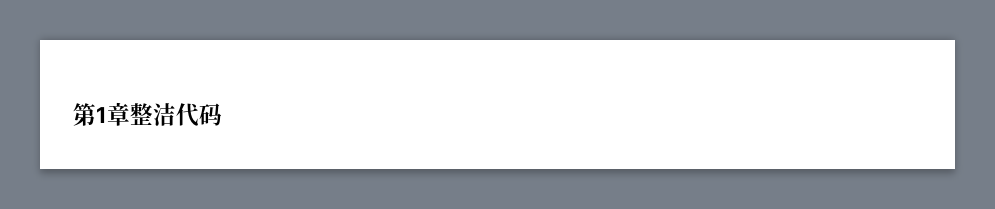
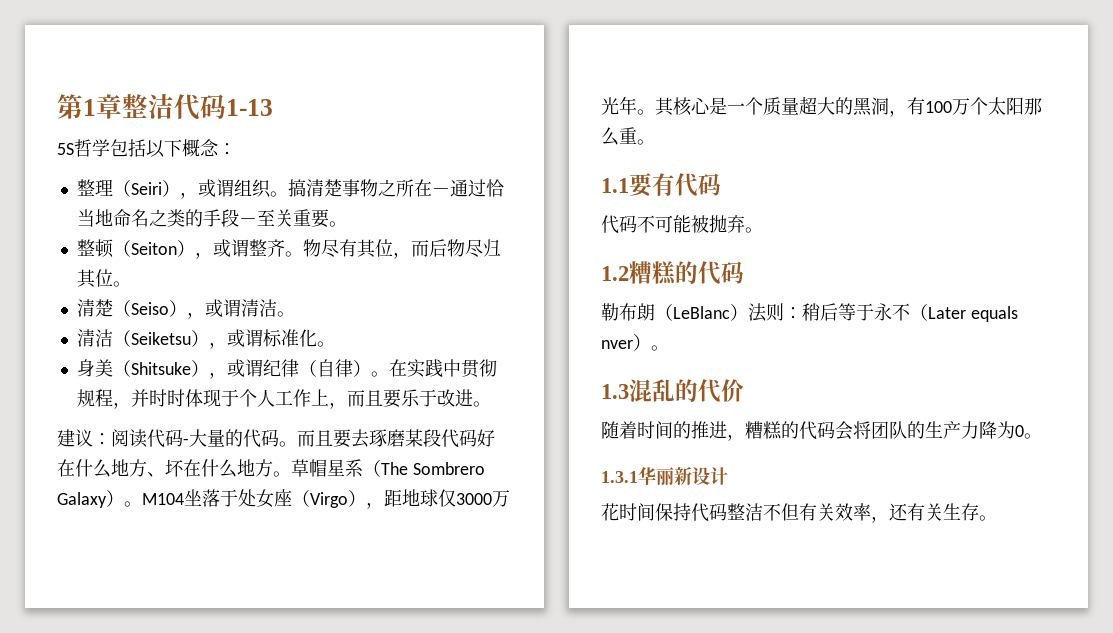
(222, 114) none -> [226,99,273,116] [57,139,236,158] [76,179,504,199] [76,209,347,228] [76,239,501,259] [76,269,131,288] [76,299,295,319] [76,329,335,349] [76,359,497,379] [76,389,491,409] [57,429,495,448] [57,459,485,478] [57,489,510,509] [601,96,1042,117] [601,127,655,146] [601,173,721,197] [601,215,763,234] [601,261,744,285] [601,303,1018,322] [601,334,669,351] [601,379,744,403] [601,421,1042,441] [601,467,728,485] [601,503,997,523] 1-13 // 5S哲学包括以下概念： // 整理（Seiri），或谓组织。搞清楚事物之所在－通过恰当地命名之类的手段－至关重要。 // 整顿（Seiton），或谓整齐。物尽有其位，而后物尽归其位。 // 清楚（Seiso），或谓清洁。 // 清洁（Seiketsu），或谓标准化。 // 身美（Shitsuke），或谓纪律（自律）。在实践中贯彻规程，并时时体现于个人工作上，而且要乐于改进。 // 建议：阅读代码-大量的代码。而且要去琢磨某段代码好在什么地方、坏在什么地方。草帽星系（The Sombrero Galaxy）。M104坐落于处女座（Virgo），距地球仅3000万光年。其核心是一个质量超大的黑洞，有100万个太阳那么重。 // 1.1要有代码 // 代码不可能被抛弃。 // 1.2糟糕的代码 // 勒布朗（LeBlanc）法则：稍后等于永不（Later equals nver）。 // 1.3混乱的代价 // 随着时间的推进，糟糕的代码会将团队的生产力降为0。 // 1.3.1华丽新设计 // 花时间保持代码整洁不但有关效率，还有关生存。

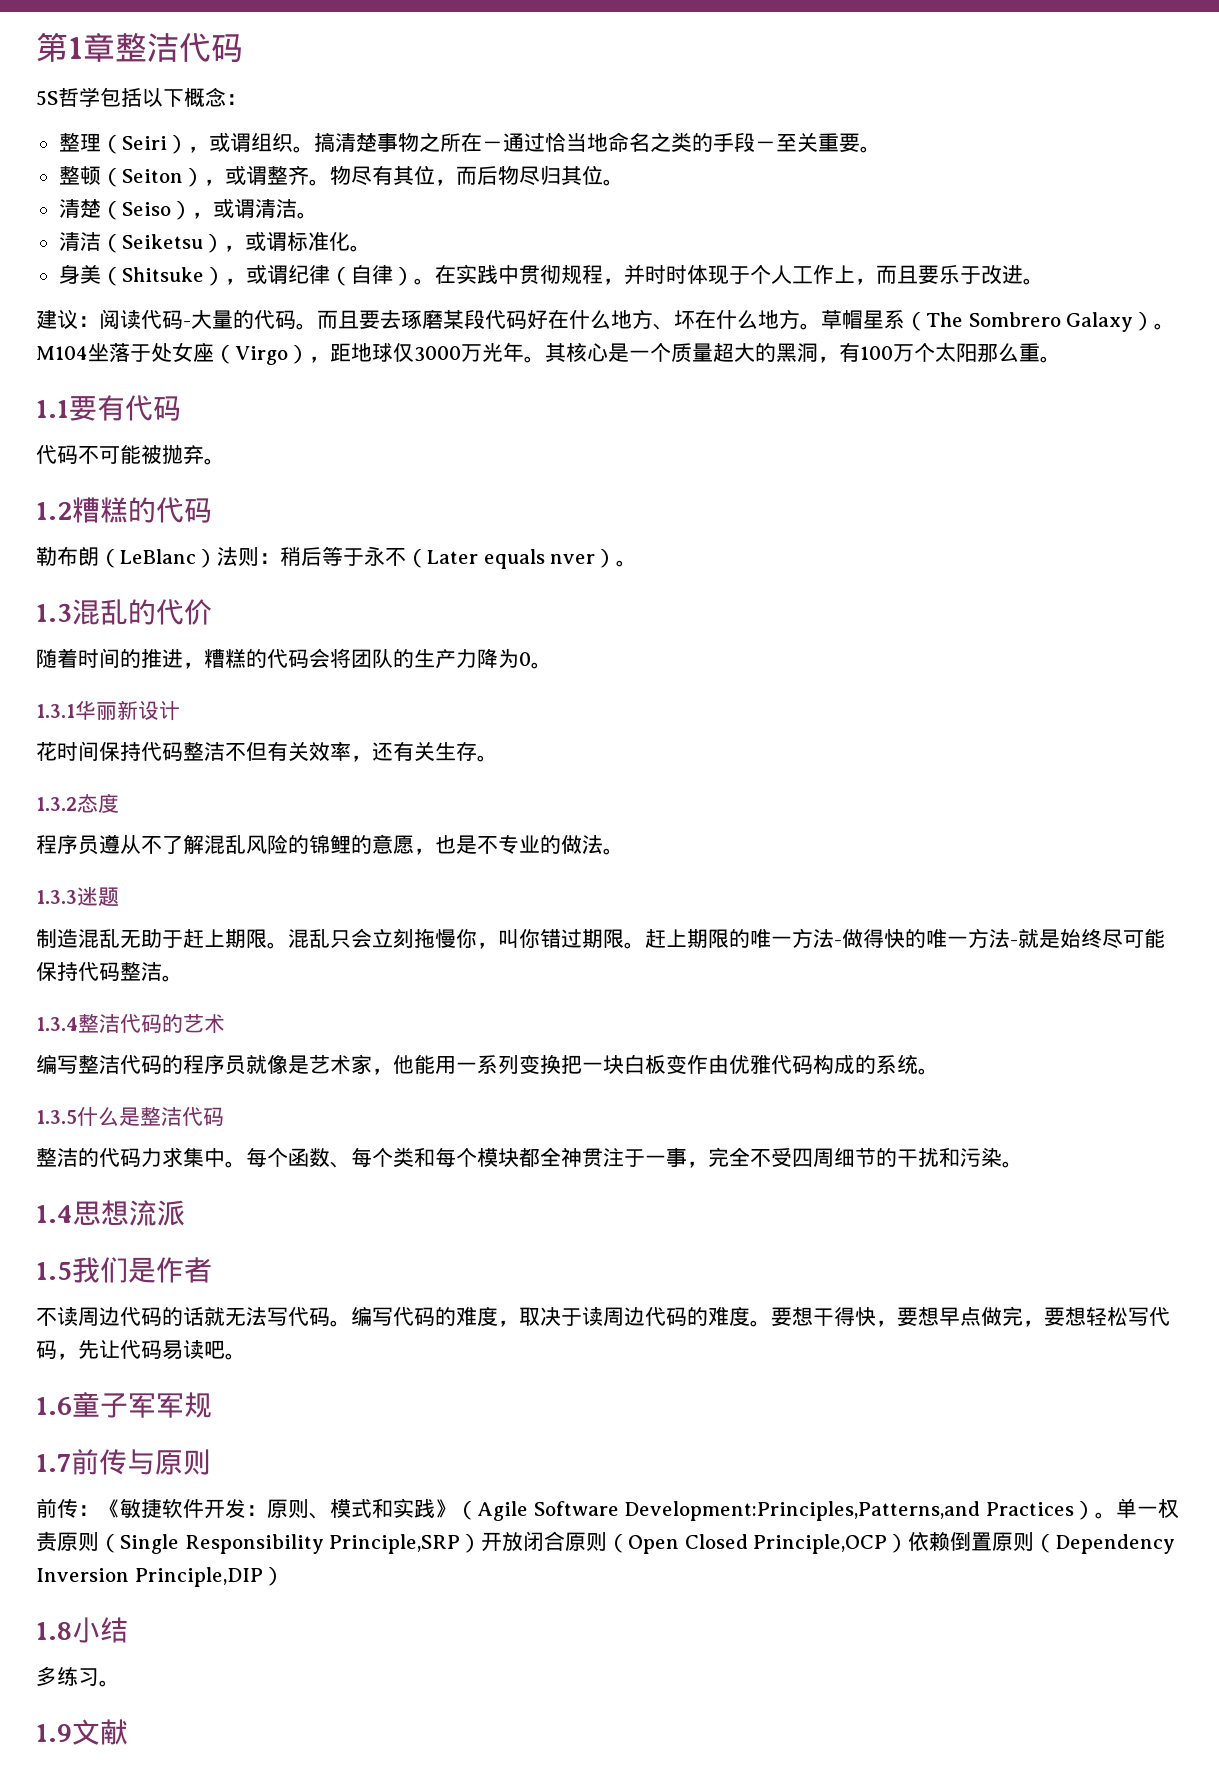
[226,99,273,116] 1-13 -> (243, 48) none
(997, 518) none -> [36,793,119,813] [36,834,624,855] [36,887,119,907] [36,928,1165,949] [36,961,183,982] [36,1013,225,1033] [36,1054,939,1075] [36,1106,224,1127] [36,1147,1023,1168] [36,1200,185,1226] [36,1257,212,1283] [36,1306,1170,1327] [36,1340,246,1360] [36,1392,212,1418] [36,1449,211,1475] [36,1498,1179,1521] [36,1531,1176,1554] [36,1566,284,1587] [36,1617,128,1643] [36,1666,120,1687] [36,1719,128,1745] // 1.3.2态度 // 程序员遵从不了解混乱风险的锦鲤的意愿，也是不专业的做法。 // 1.3.3迷题 // 制造混乱无助于赶上期限。混乱只会立刻拖慢你，叫你错过期限。赶上期限的唯一方法-做得快的唯一方法-就是始终尽可能保持代码整洁。 // 1.3.4整洁代码的艺术 // 编写整洁代码的程序员就像是艺术家，他能用一系列变换把一块白板变作由优雅代码构成的系统。 // 1.3.5什么是整洁代码 // 整洁的代码力求集中。每个函数、每个类和每个模块都全神贯注于一事，完全不受四周细节的干扰和污染。 // 1.4思想流派 // 1.5我们是作者 // 不读周边代码的话就无法写代码。编写代码的难度，取决于读周边代码的难度。要想干得快，要想早点做完，要想轻松写代码，先让代码易读吧。 // 1.6童子军军规 // 1.7前传与原则 // 前传：《敏捷软件开发：原则、模式和实践》（Agile Software Development:Principles,Patterns,and Practices）。单一权责原则（Single Responsibility Principle,SRP）开放闭合原则（Open Closed Principle,OCP）依赖倒置原则（Dependency Inversion Principle,DIP） // 1.8小结 // 多练习。 // 1.9文献

